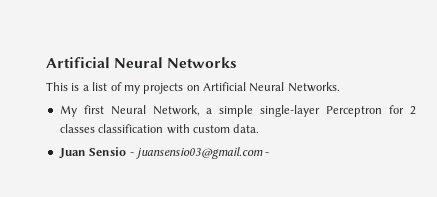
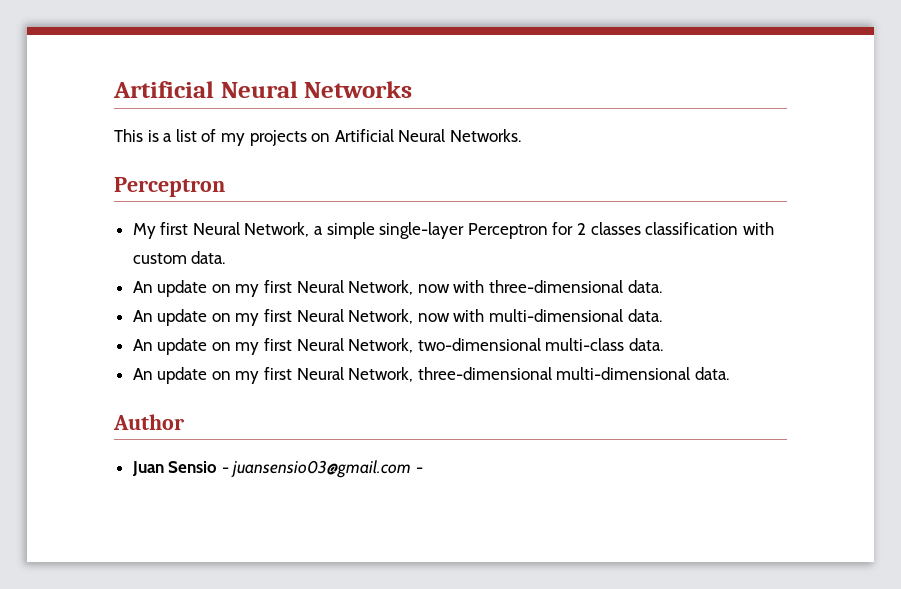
(340, 87) none -> [114,177,225,197] // Perceptron
(260, 128) none -> [132,280,662,297] [132,309,662,326] [132,338,664,355] [132,367,730,384] [113,414,184,430] // An update on my first Neural Network, now with three-dimensional data. // An update on my first Neural Network, now with multi-dimensional data. // An update on my first Neural Network, two-dimensional multi-class data. // An update on my first Neural Network, three-dimensional multi-dimensional data. // Author

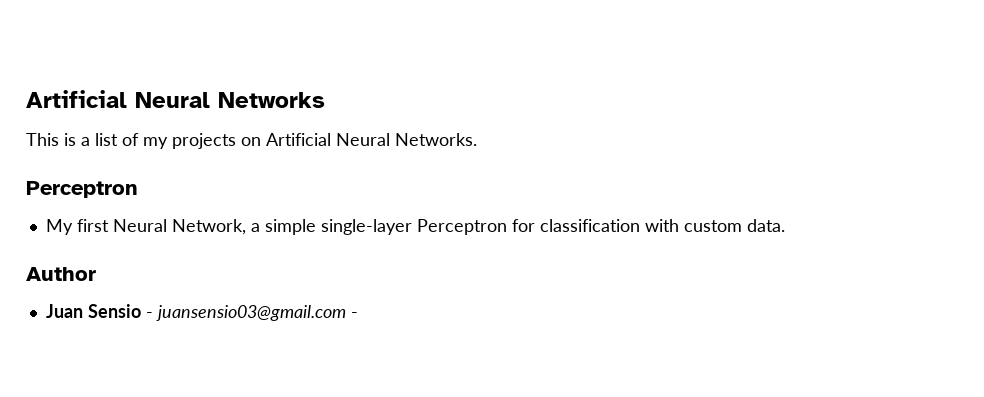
[577,222,641,235] 2 classes -> (535, 225) none
[132,280,662,297] [132,309,662,326] [132,338,664,355] [132,367,730,384] // An update on my first Neural Network, now with three-dimensional data. // An update on my first Neural Network, now with multi-dimensional data. // An update on my first Neural Network, two-dimensional multi-class data. // An update on my first Neural Network, three-dimensional multi-dimensional data. -> (785, 225) none

